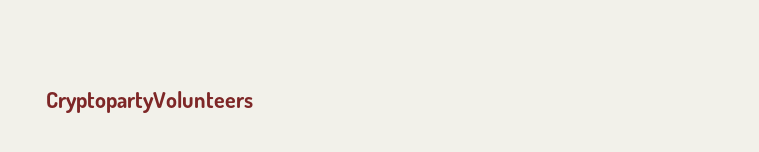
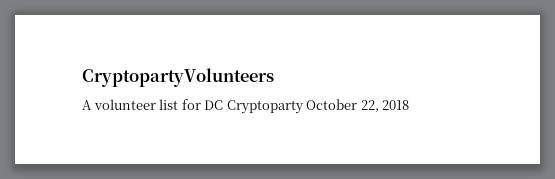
(253, 102) none -> [82,99,410,114] // A volunteer list for DC Cryptoparty October 22, 2018

